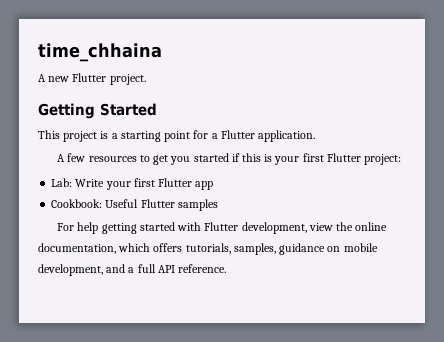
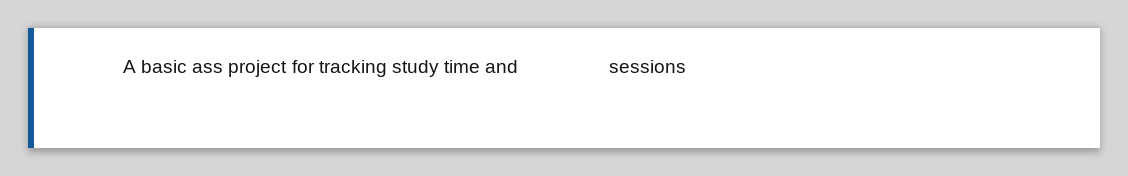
[38,43,162,62] [38,73,146,85] [38,103,157,119] [38,130,316,142] [57,153,402,165] [51,178,214,190] [51,199,218,211] [57,222,388,234] [38,243,378,255] [38,264,227,276] time_chhaina // A new Flutter project. // Getting Started // This project is a starting point for a Flutter application. // A few resources to get you started if this is your first Flutter project: // Lab: Write your first Flutter app // Cookbook: Useful Flutter samples // For help getting started with Flutter development, view the online documentation, which offers tutorials, samples, guidance on mobile development, and a full API reference. -> [123,60,686,77] A basic ass project for tracking study time and sessions

